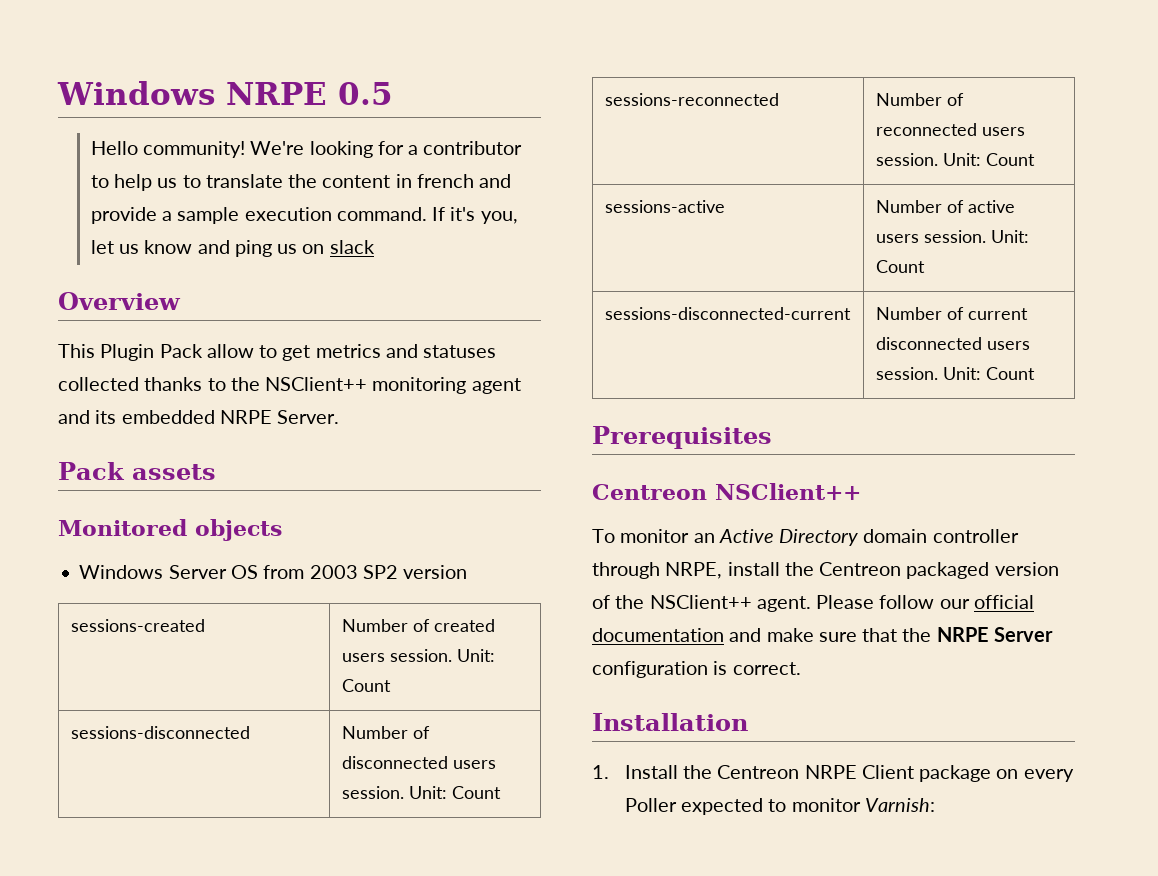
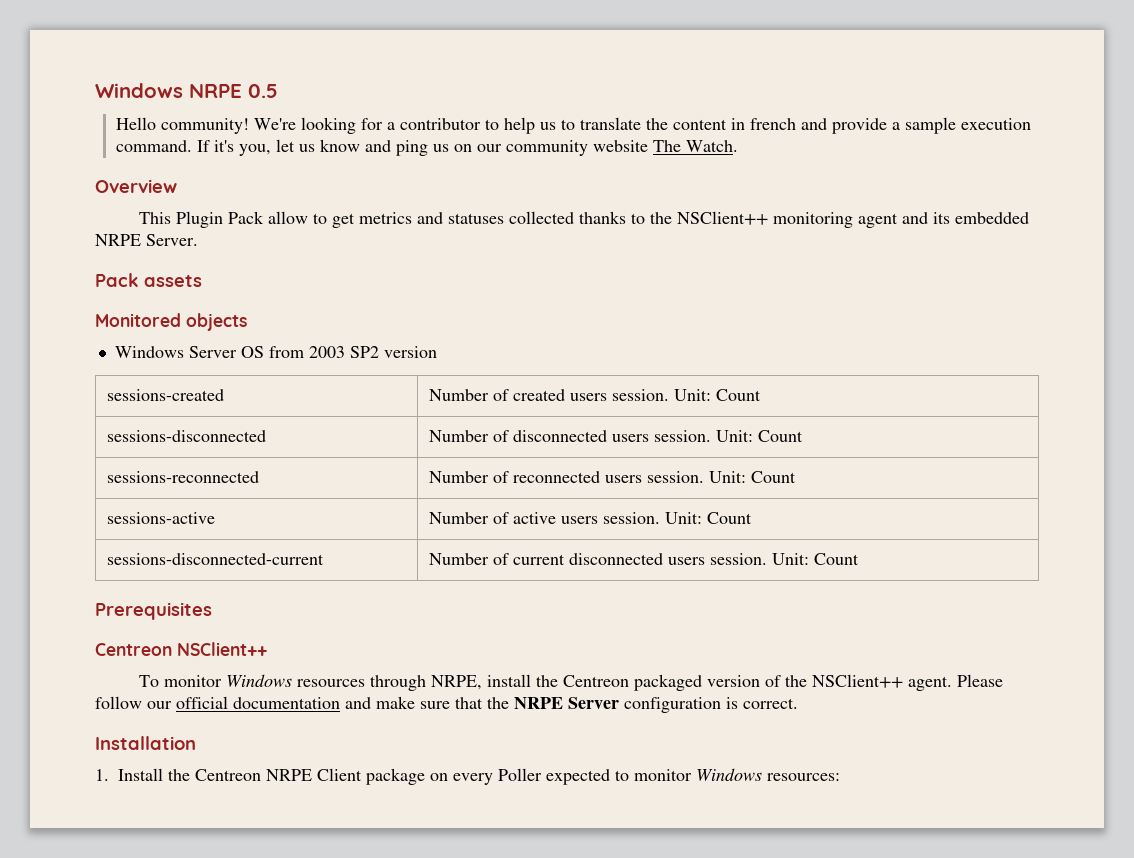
[329,240,375,254] slack -> [476,140,738,156] our community website The Watch.
[693,529,1019,546] an Active Directory domain controller -> [226,674,366,687] Windows resources
[864,798,935,812] Varnish: -> [696,768,840,781] Windows resources:

